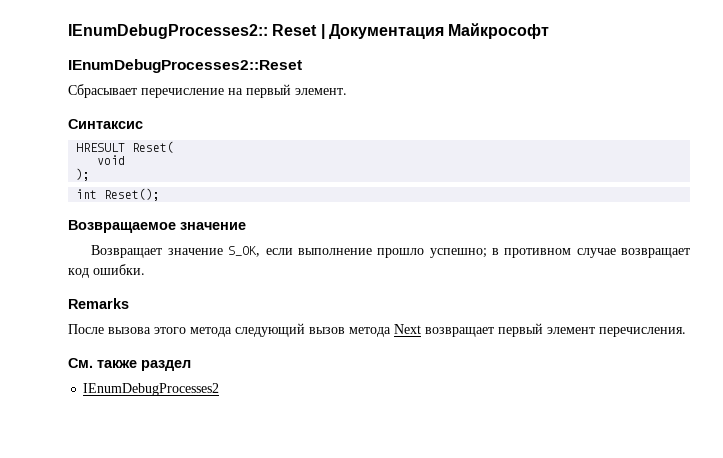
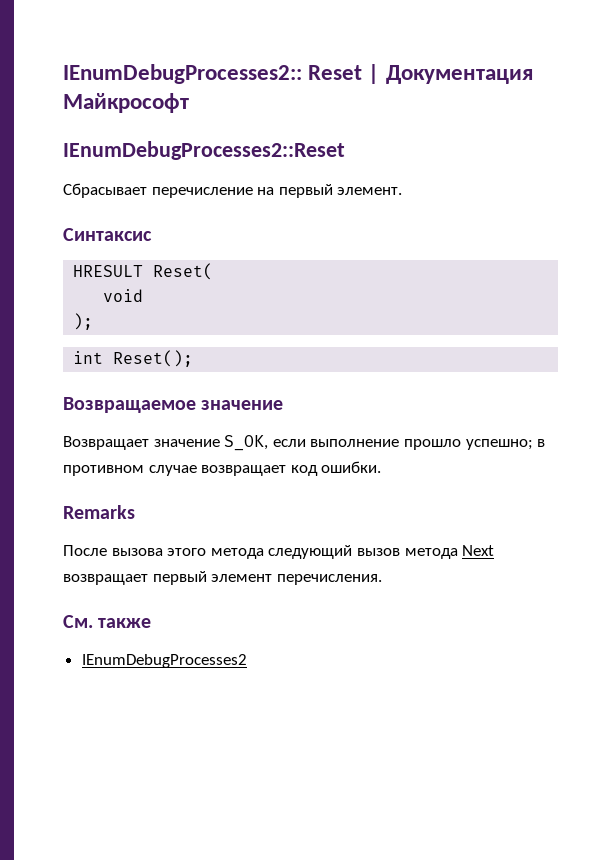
[141,360,191,371] раздел -> (152, 623) none

